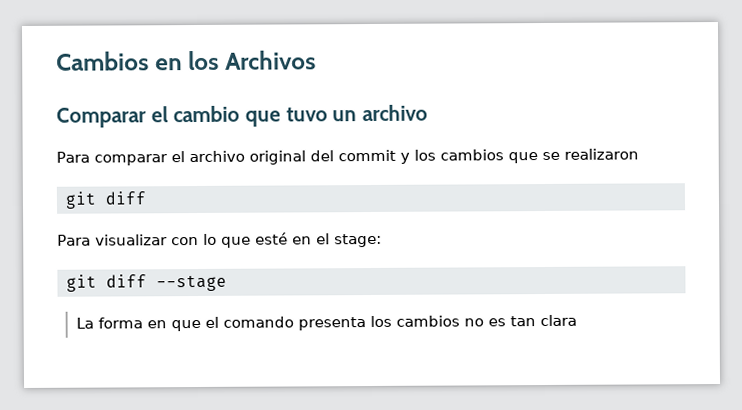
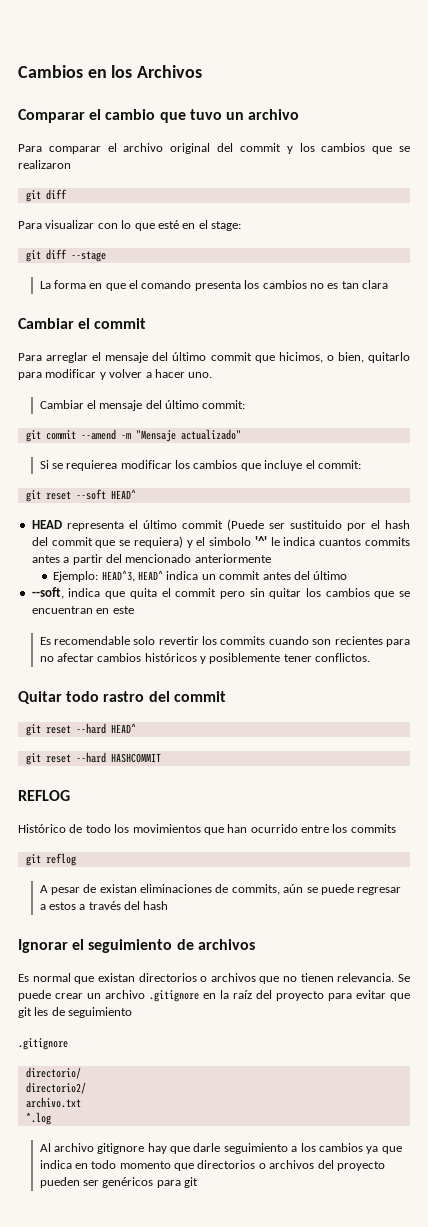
(577, 320) none -> [18,318,147,329] [18,352,410,363] [18,369,213,380] [39,400,246,411] [25,429,241,442] [39,460,361,471] [25,489,136,502] [31,519,410,531] [31,536,410,548] [31,554,271,565] [53,570,348,582] [31,587,410,599] [31,606,134,614] [39,636,410,647] [39,653,371,664] [18,691,226,704] [25,723,136,736] [25,752,161,765] [18,790,70,801] [18,824,396,835] [25,853,76,866] [39,884,402,895] [39,901,169,910] [18,939,255,953] [18,973,410,984] [18,990,410,1002] [18,1007,133,1018] [18,1038,68,1050] [25,1067,81,1079] [25,1082,86,1094] [25,1097,81,1108] [25,1112,51,1125] [39,1143,402,1154] [39,1160,385,1171] [39,1177,199,1188] // Cambiar el commit // Para arreglar el mensaje del último commit que hicimos, o bien, quitarlo para modificar y volver a hacer uno. // Cambiar el mensaje del último commit: // git commit --amend -m "Mensaje actualizado" // Si se requierea modificar los cambios que incluye el commit: // git reset --soft HEAD^ // HEAD representa el último commit (Puede ser sustituido por el hash del commit que se requiera) y el simbolo '^' le indica cuantos commits antes a partir del mencionado anteriormente // Ejemplo: HEAD^3, HEAD^ indica un commit antes del último // --soft, indica que quita el commit pero sin quitar los cambios que se encuentran en este // Es recomendable solo revertir los commits cuando son recientes para no afectar cambios históricos y posiblemente tener conflictos. // Quitar todo rastro del commit // git reset --hard HEAD^ // git reset --hard HASHCOMMIT // REFLOG // Histórico de todo los movimientos que han ocurrido entre los commits // git reflog // A pesar de existan eliminaciones de commits, aún se puede regresar a estos a través del hash // Ignorar el seguimiento de archivos // Es normal que existan directorios o archivos que no tienen relevancia. Se puede crear un archivo .gitignore en la raíz del proyecto para evitar que git les de seguimiento // .gitignore // directorio/ // directorio2/ // archivo.txt // *.log // Al archivo gitignore hay que darle seguimiento a los cambios ya que indica en todo momento que directorios o archivos del proyecto pueden ser genéricos para git

